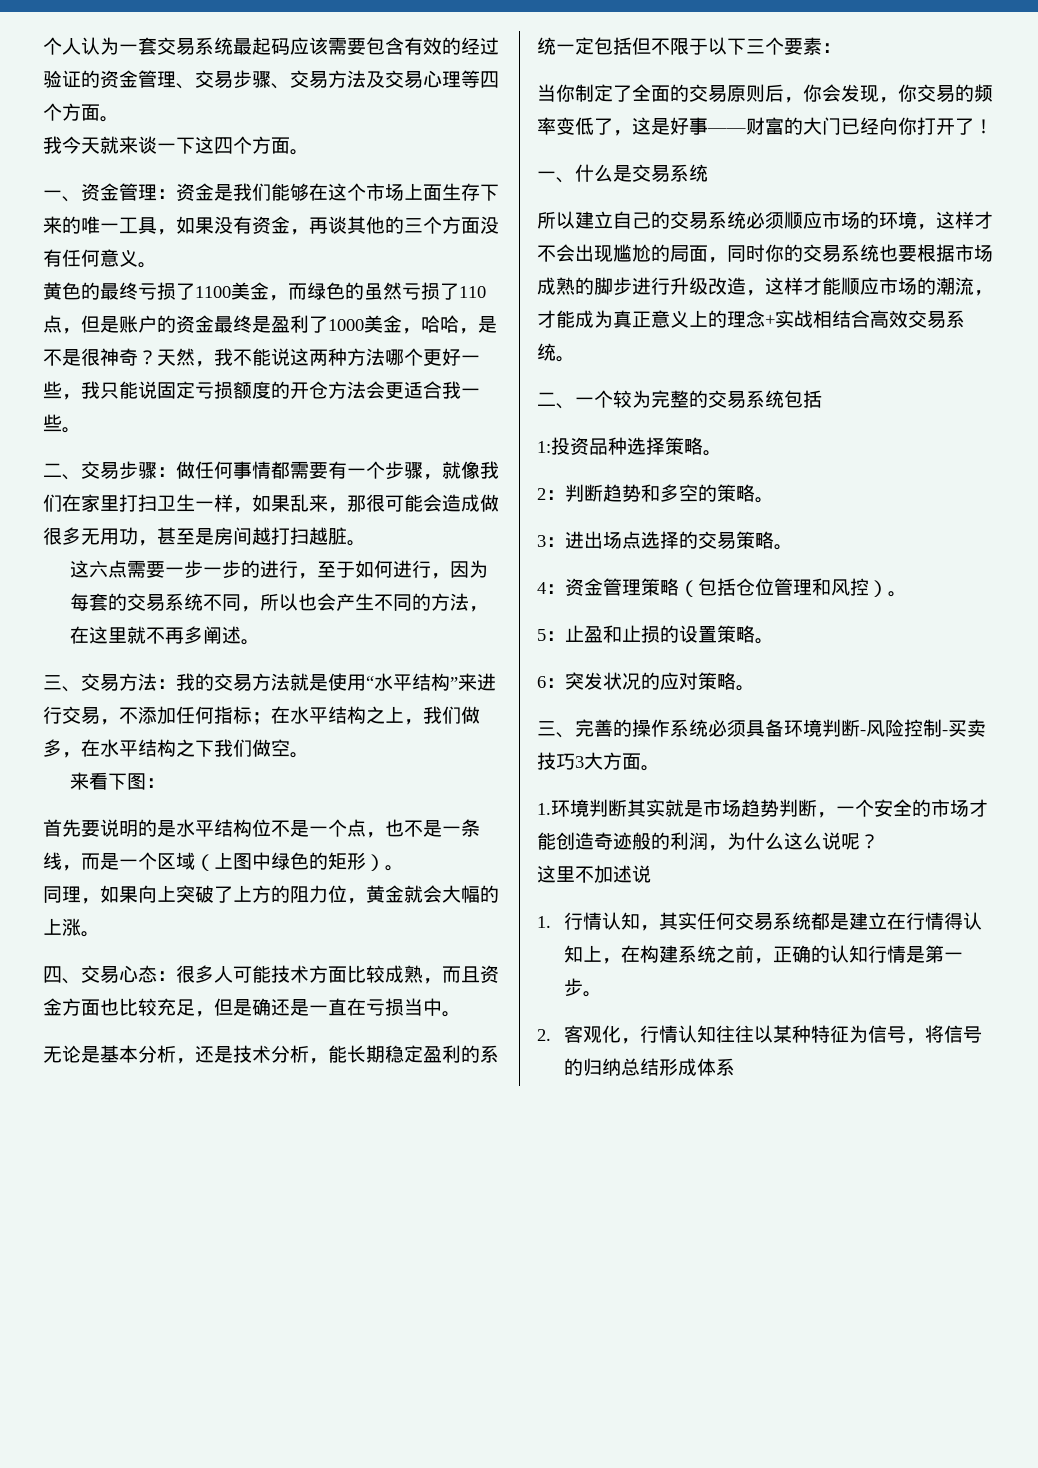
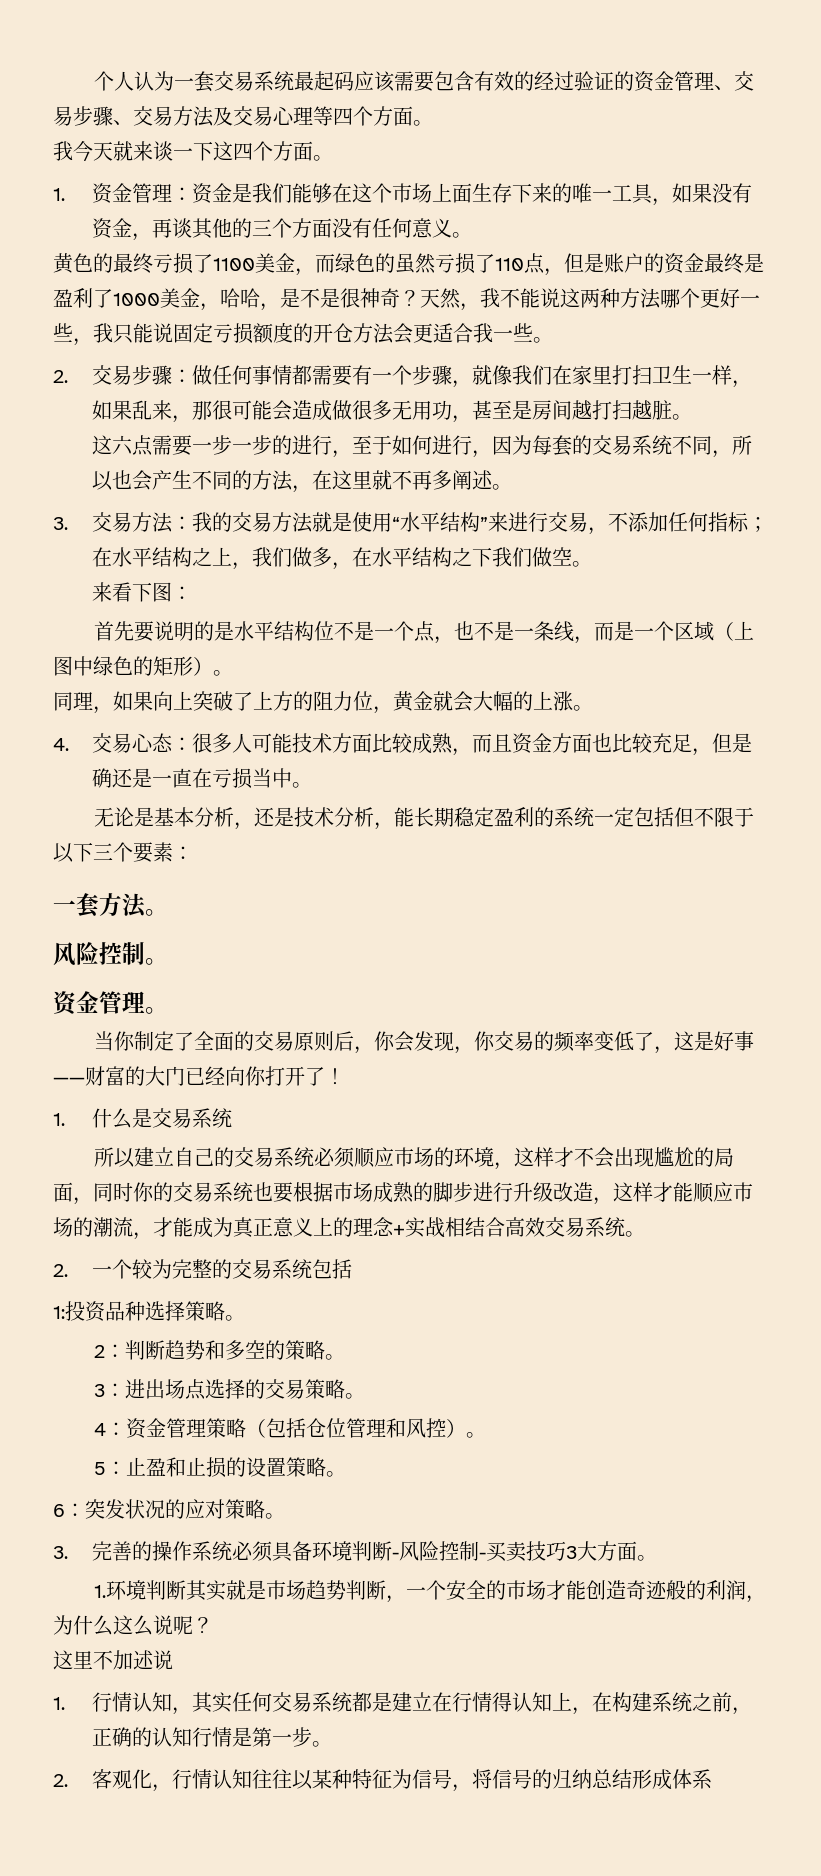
[43,190,81,202] 一、 -> [53,188,65,201] 1.
[43,463,81,480] 二、 -> [53,370,68,383] 2.
[43,675,81,692] 三、 -> [53,517,68,530] 3.
[43,966,81,984] 四、 -> [53,738,69,751] 4.
(841, 48) none -> [53,893,168,918] [53,942,168,966] [53,991,168,1016] // 一套方法。 // 风险控制。 // 资金管理。
[537,171,575,183] 一、 -> [53,1113,65,1126] 1.
[537,392,575,409] 二、 -> [53,1264,68,1277] 2.
[537,721,575,738] 三、 -> [53,1546,68,1559] 3.

